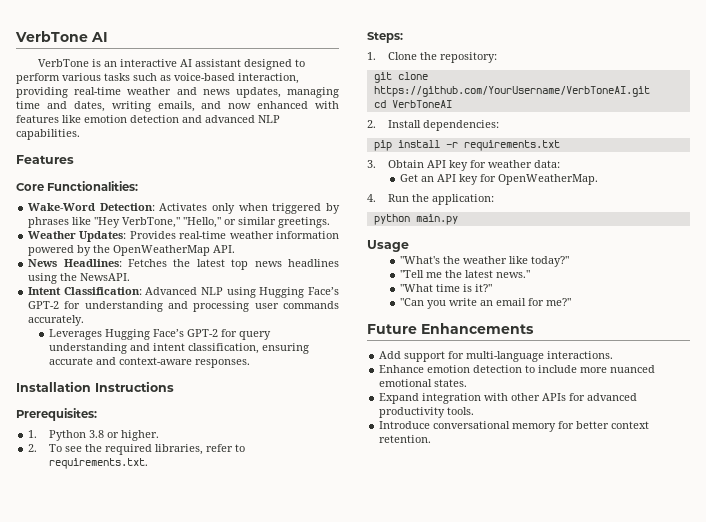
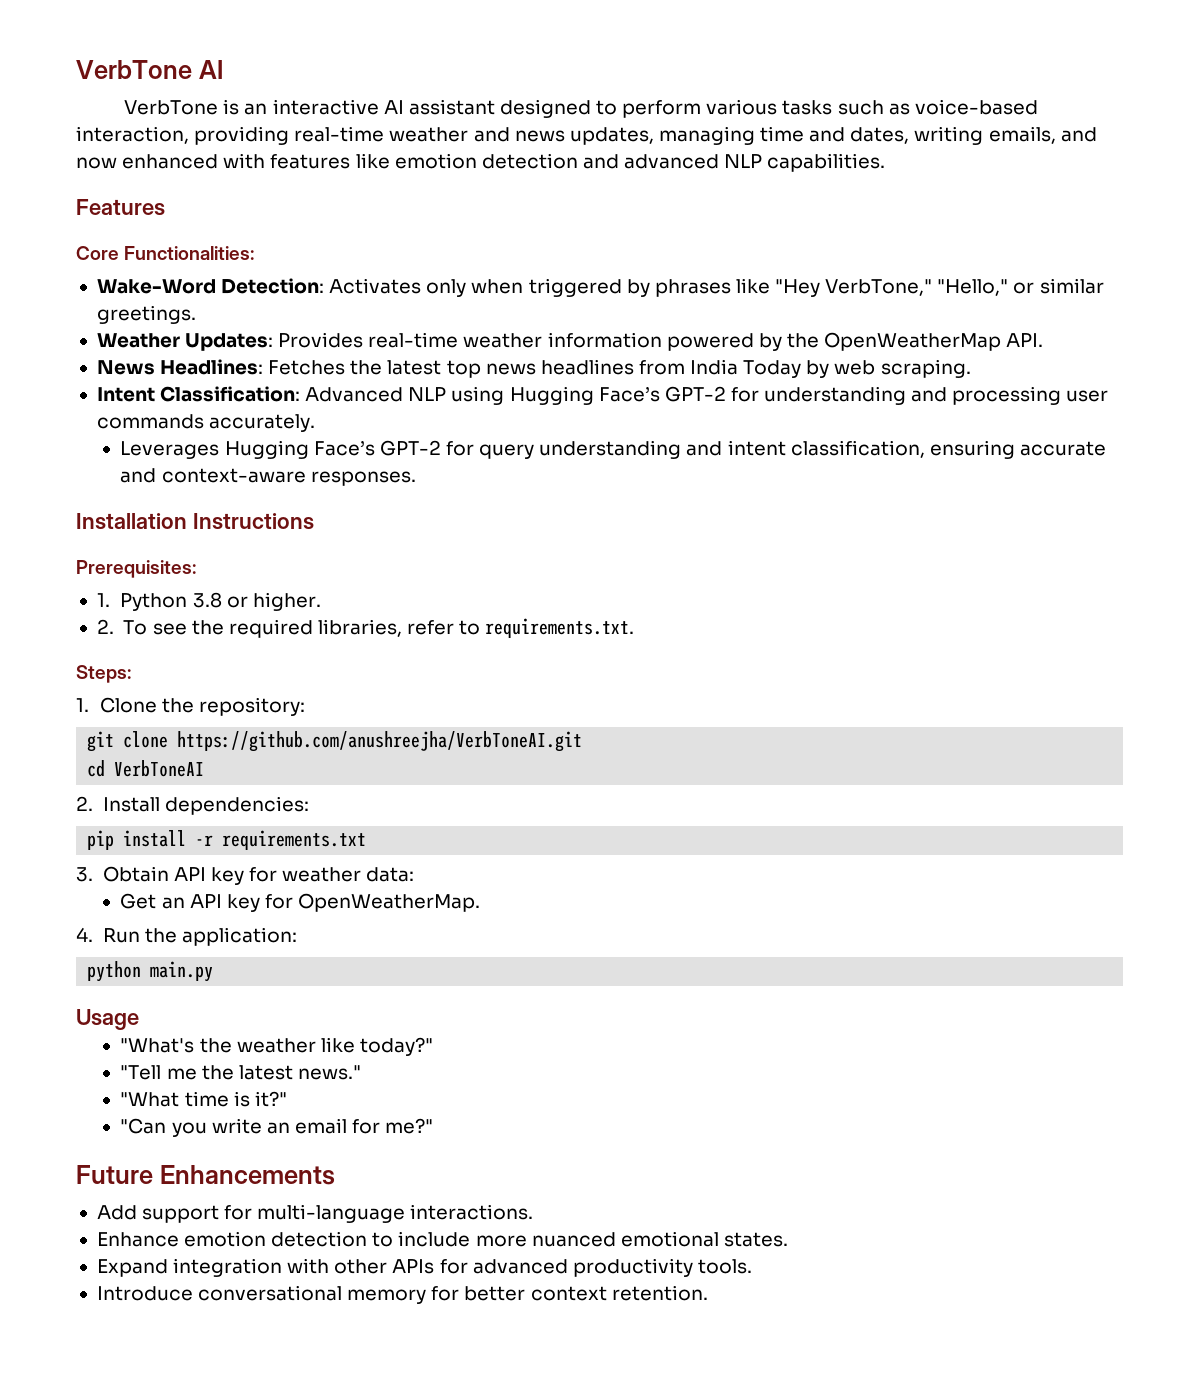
[28,273,131,284] using the NewsAPI. -> [638,359,971,378] from India Today by web scraping.
[373,86,650,97] https://github.com/YourUsername/VerbToneAI.git -> [177,731,583,752] https://github.com/anushreejha/VerbToneAI.git

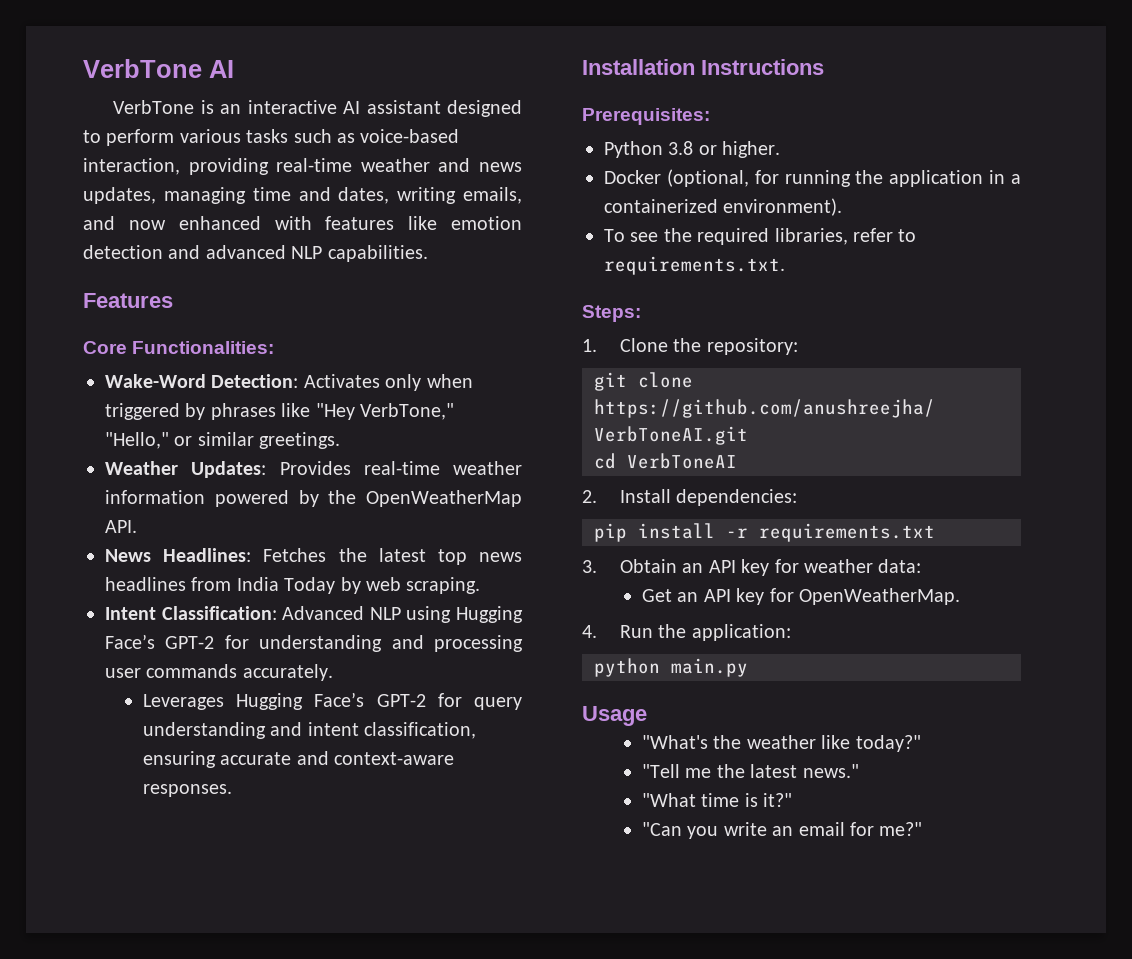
[96,593,110,607] 1. -> (710, 116) none
[96,619,114,634] 2. -> [604,169,1021,187] [604,198,843,216] Docker (optional, for running the application in a containerized environment). //
(169, 874) none -> [682,563,704,573] an
[76,1165,335,1185] [96,1204,534,1223] [96,1231,788,1247] [96,1258,752,1277] [96,1285,708,1304] // Future Enhancements // Add support for multi-language interactions. // Enhance emotion detection to include more nuanced emotional states. // Expand integration with other APIs for advanced productivity tools. // Introduce conversational memory for better context retention. -> (923, 829) none

